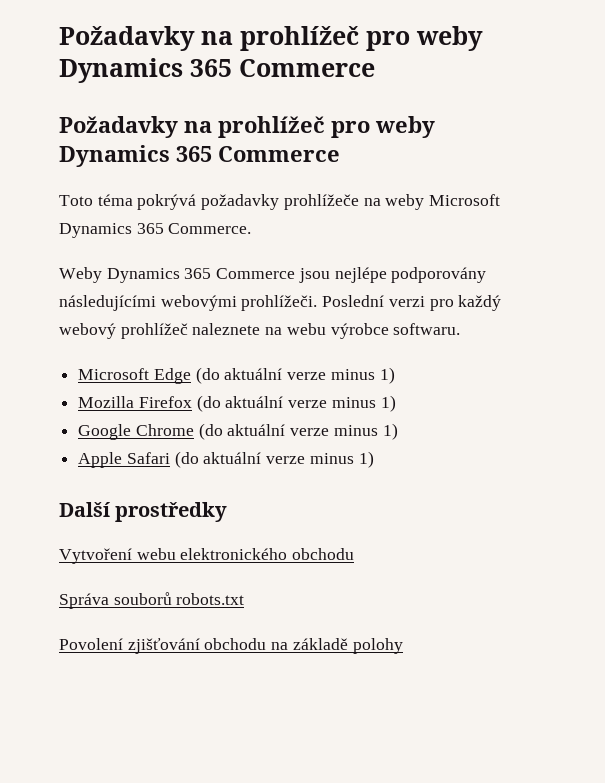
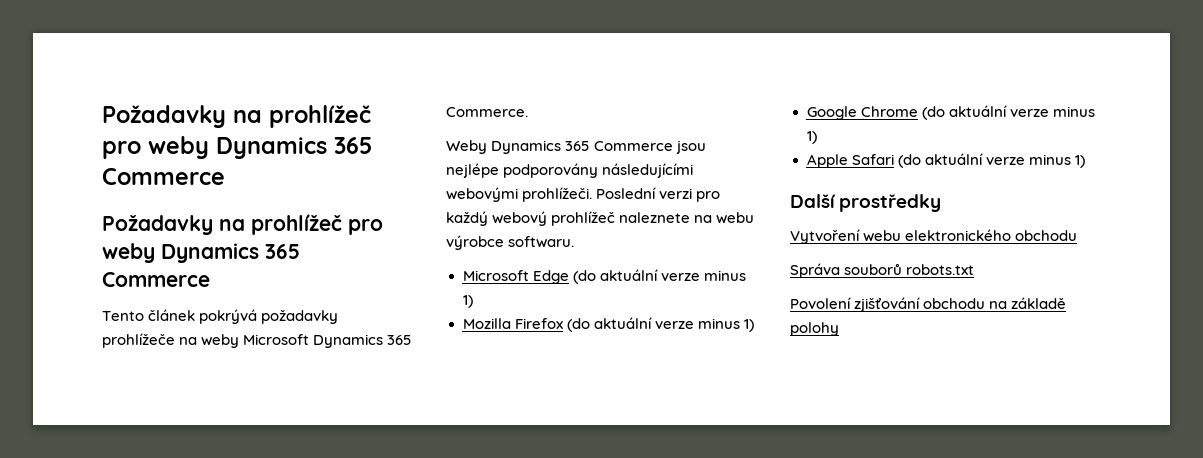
[59,194,133,206] Toto téma -> [102,309,196,321] Tento článek

